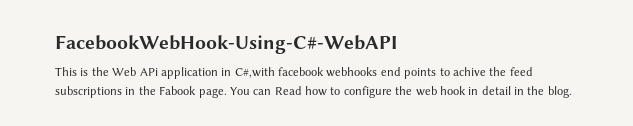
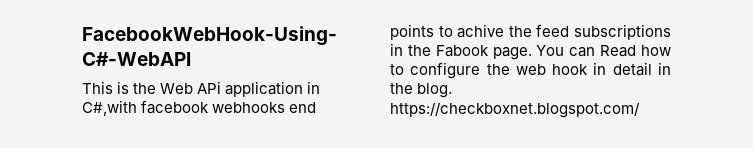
(572, 92) none -> [390,102,640,118] https://checkboxnet.blogspot.com/

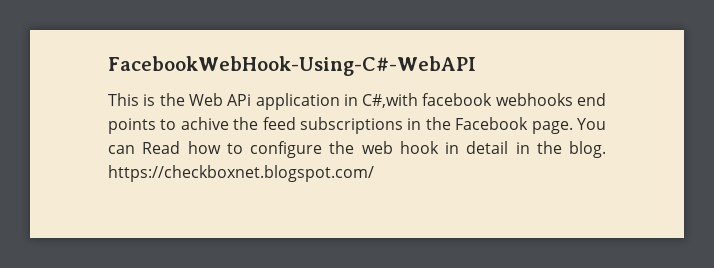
[435,45,489,57] Fabook -> [455,117,529,130] Facebook

